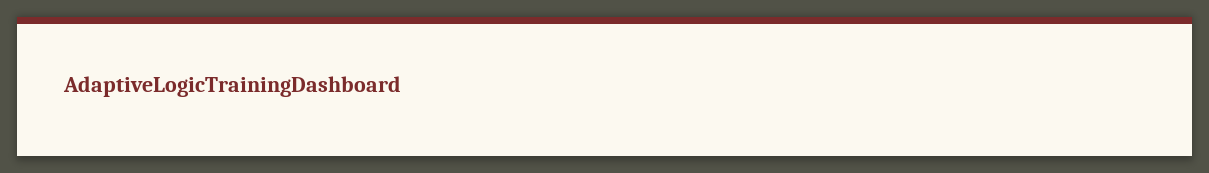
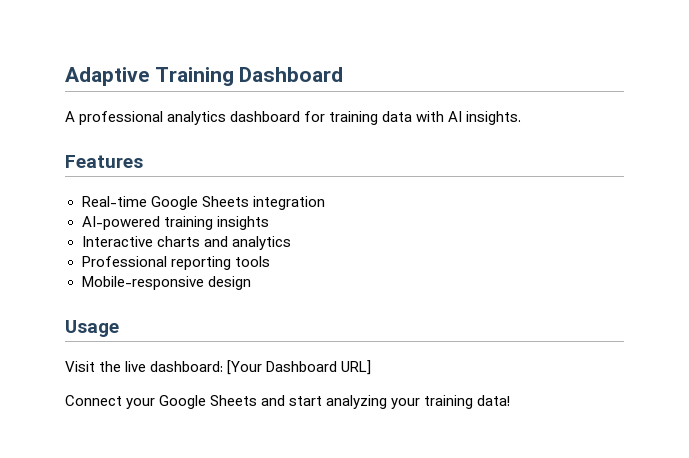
[63,76,401,97] AdaptiveLogicTrainingDashboard -> [65,67,344,86] [65,111,522,125] [65,155,143,168] [81,196,325,210] [81,216,269,230] [81,236,291,250] [81,256,270,270] [81,276,251,290] [65,320,119,337] [65,360,372,375] [65,395,511,409] Adaptive Training Dashboard // A professional analytics dashboard for training data with AI insights. // Features // Real-time Google Sheets integration // AI-powered training insights // Interactive charts and analytics // Professional reporting tools // Mobile-responsive design // Usage // Visit the live dashboard: [Your Dashboard URL] // Connect your Google Sheets and start analyzing your training data!

